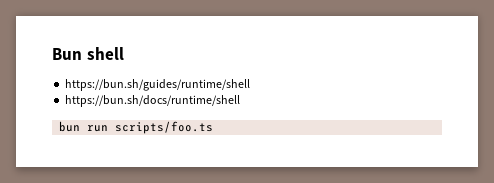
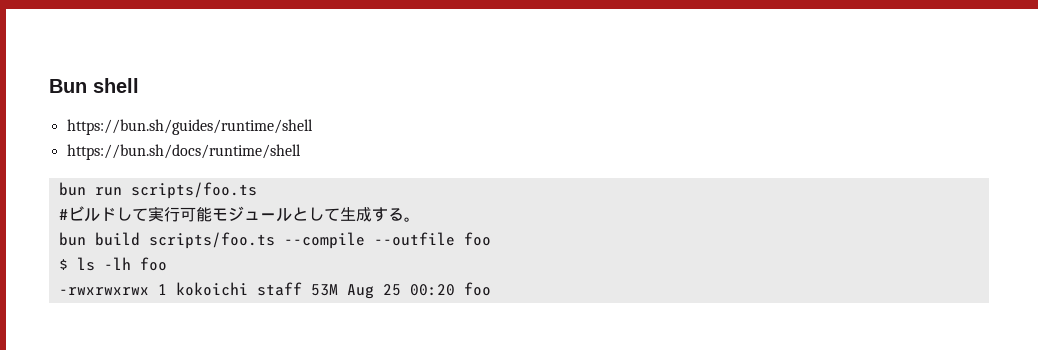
(214, 127) none -> [58,206,420,222] [58,232,491,249] [58,257,167,271] [58,282,491,299] // #ビルドして実行可能モジュールとして生成する。 // bun build scripts/foo.ts --compile --outfile foo // $ ls -lh foo // -rwxrwxrwx 1 kokoichi staff 53M Aug 25 00:20 foo

